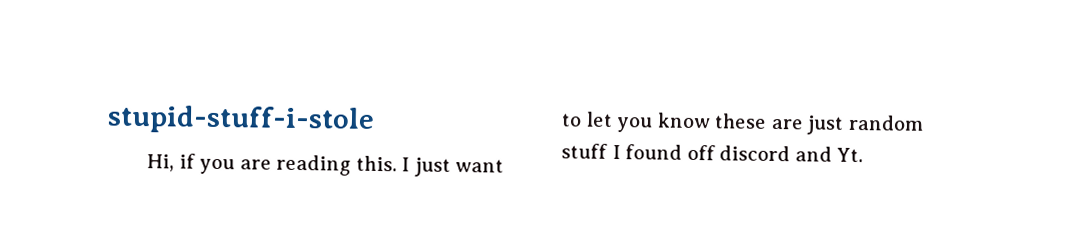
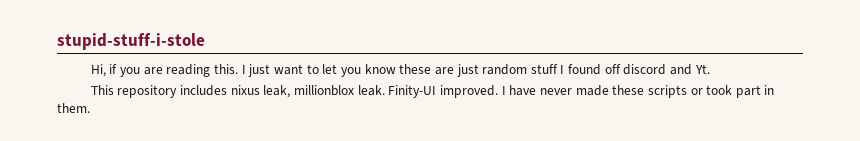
(864, 155) none -> [90,85,775,98] [57,103,90,113] // This repository includes nixus leak, millionblox leak. Finity-UI improved. I have never made these scripts or took part in them.

